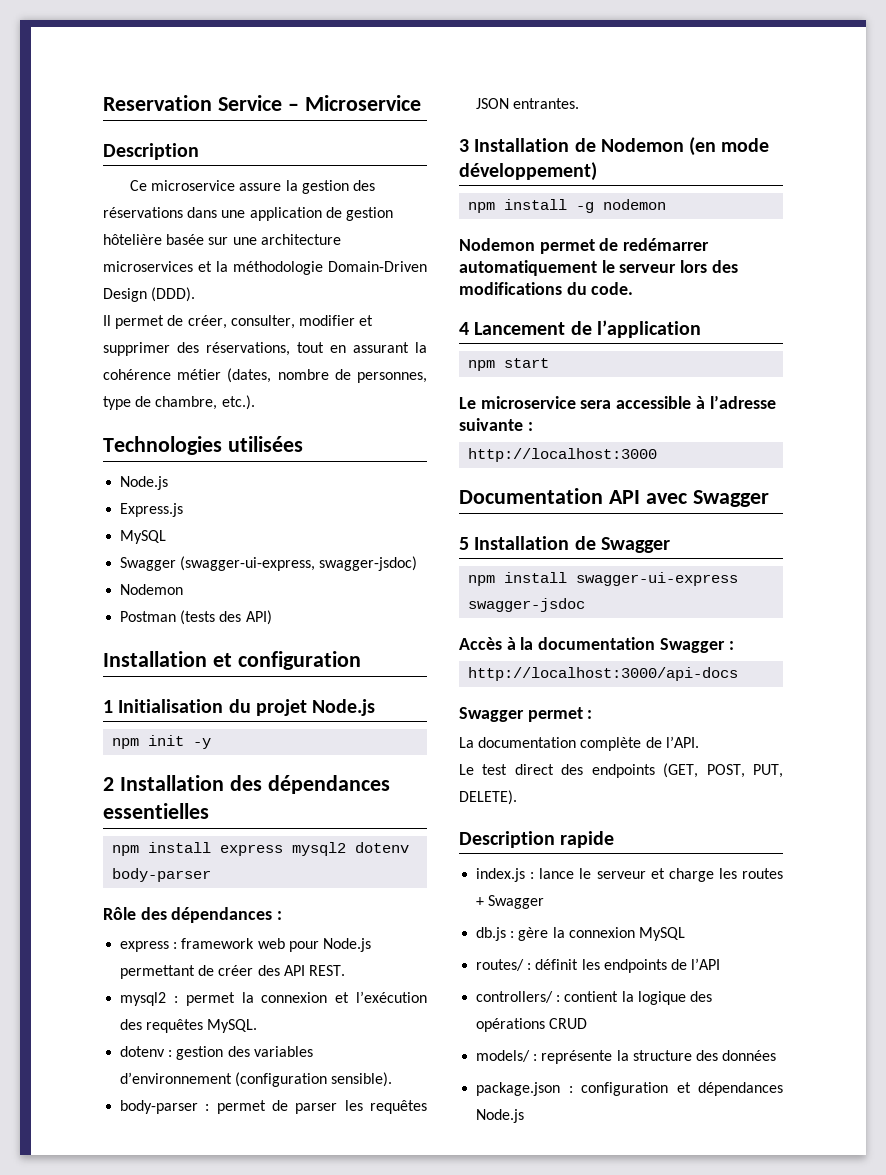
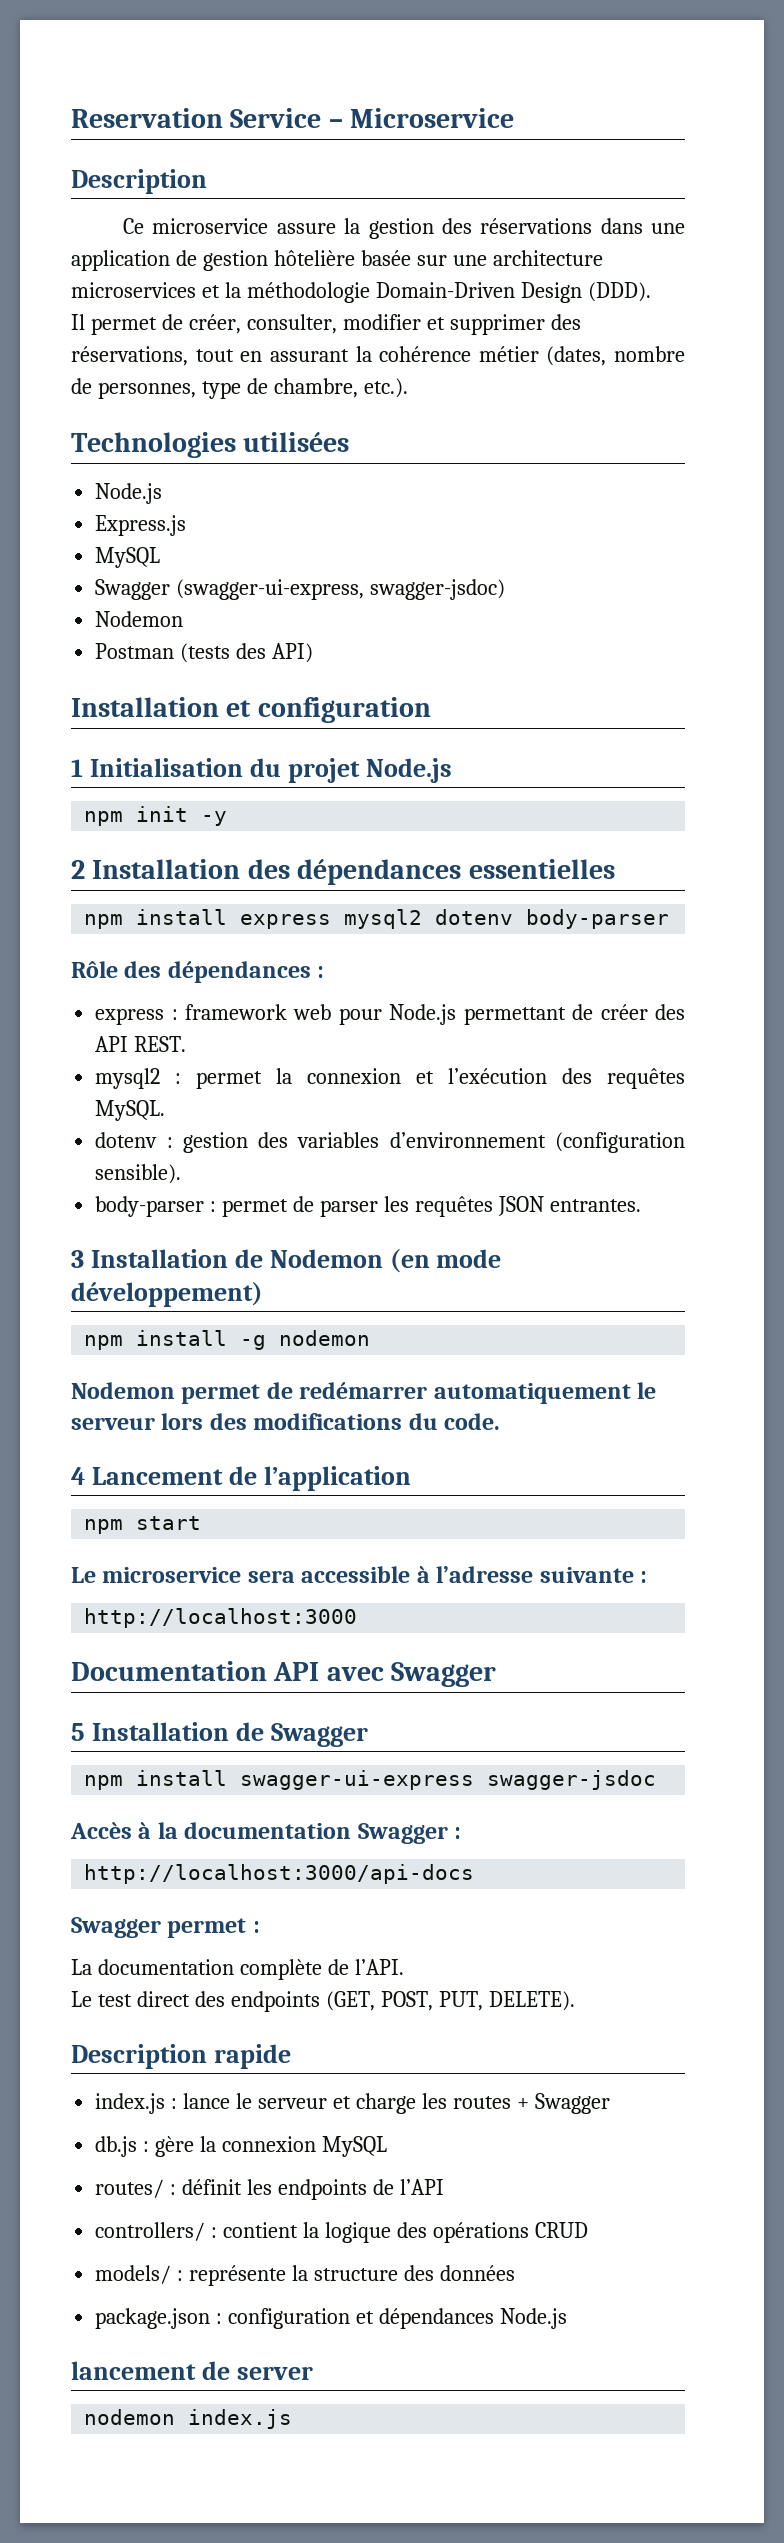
(525, 1116) none -> [71,2361,313,2380] [84,2409,293,2429] // lancement de server // nodemon index.js

